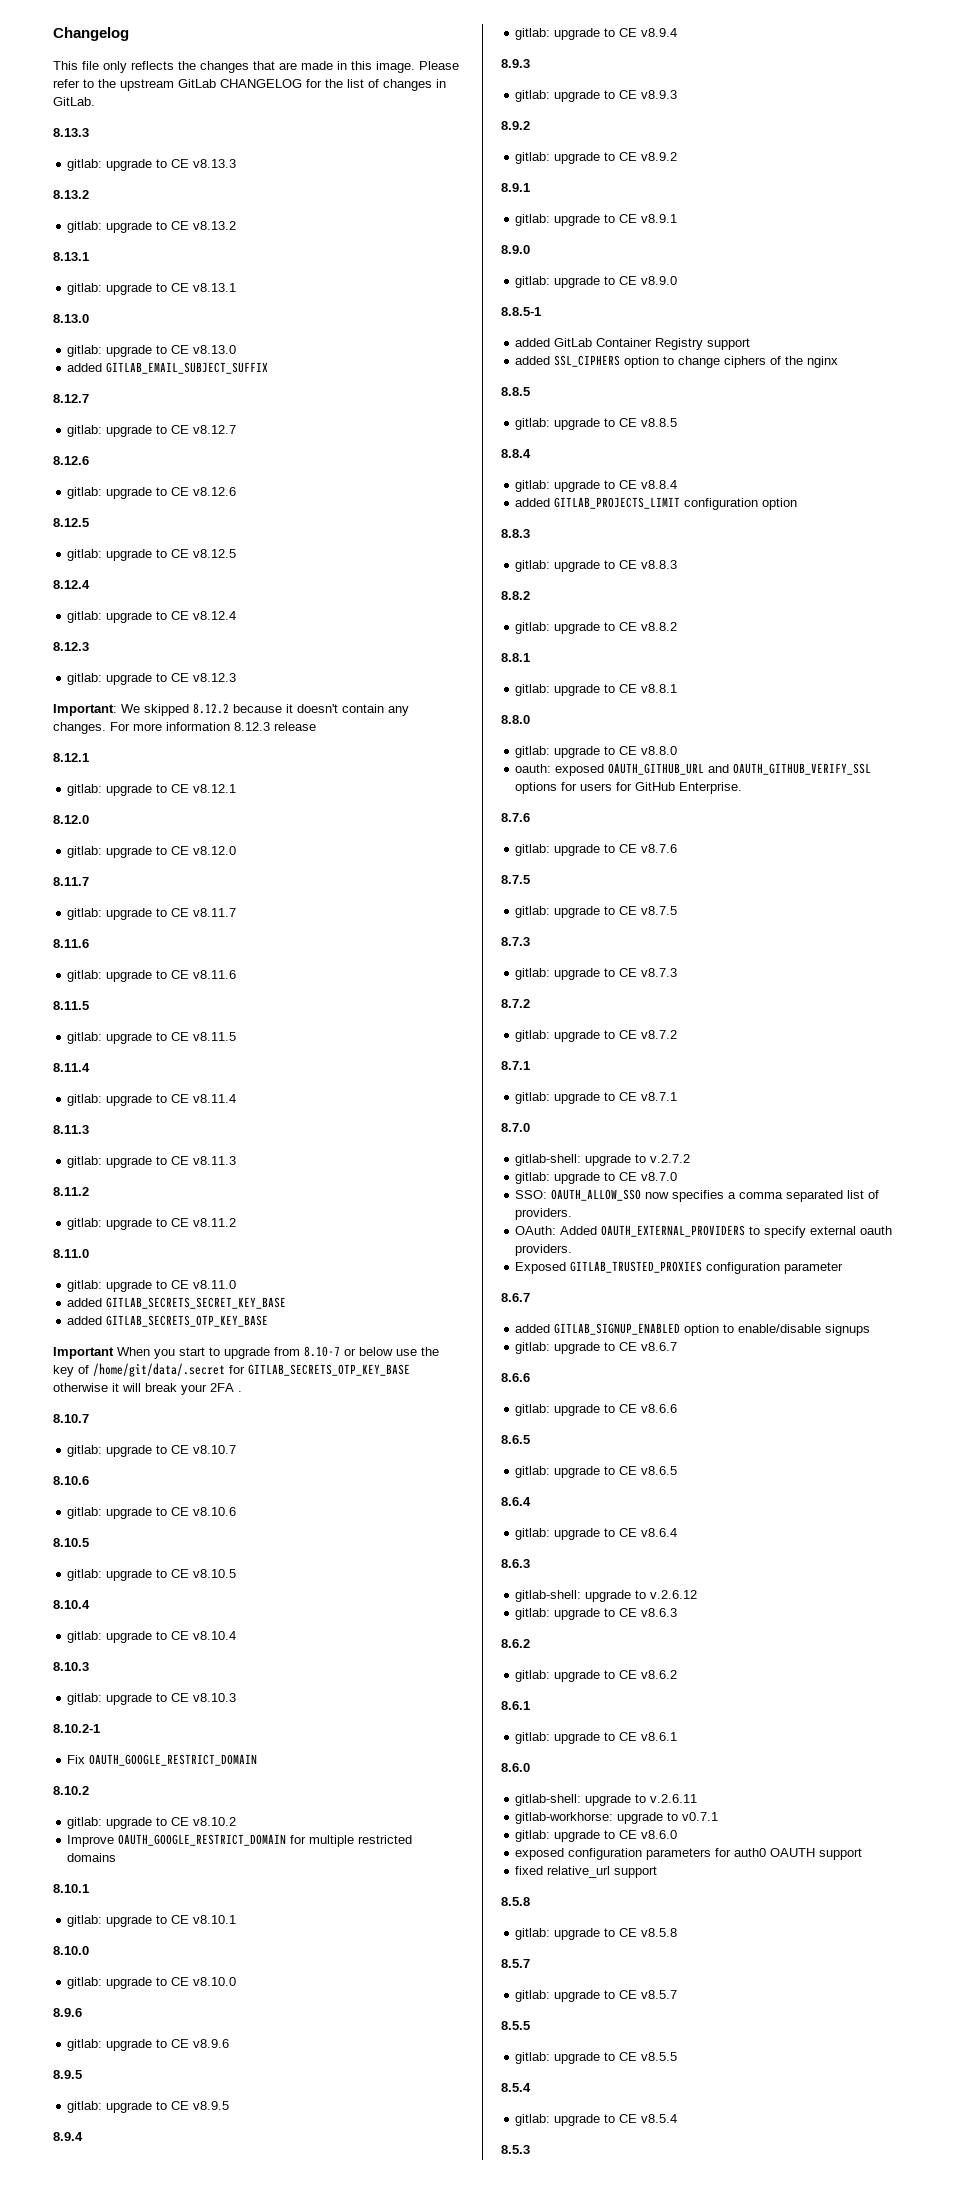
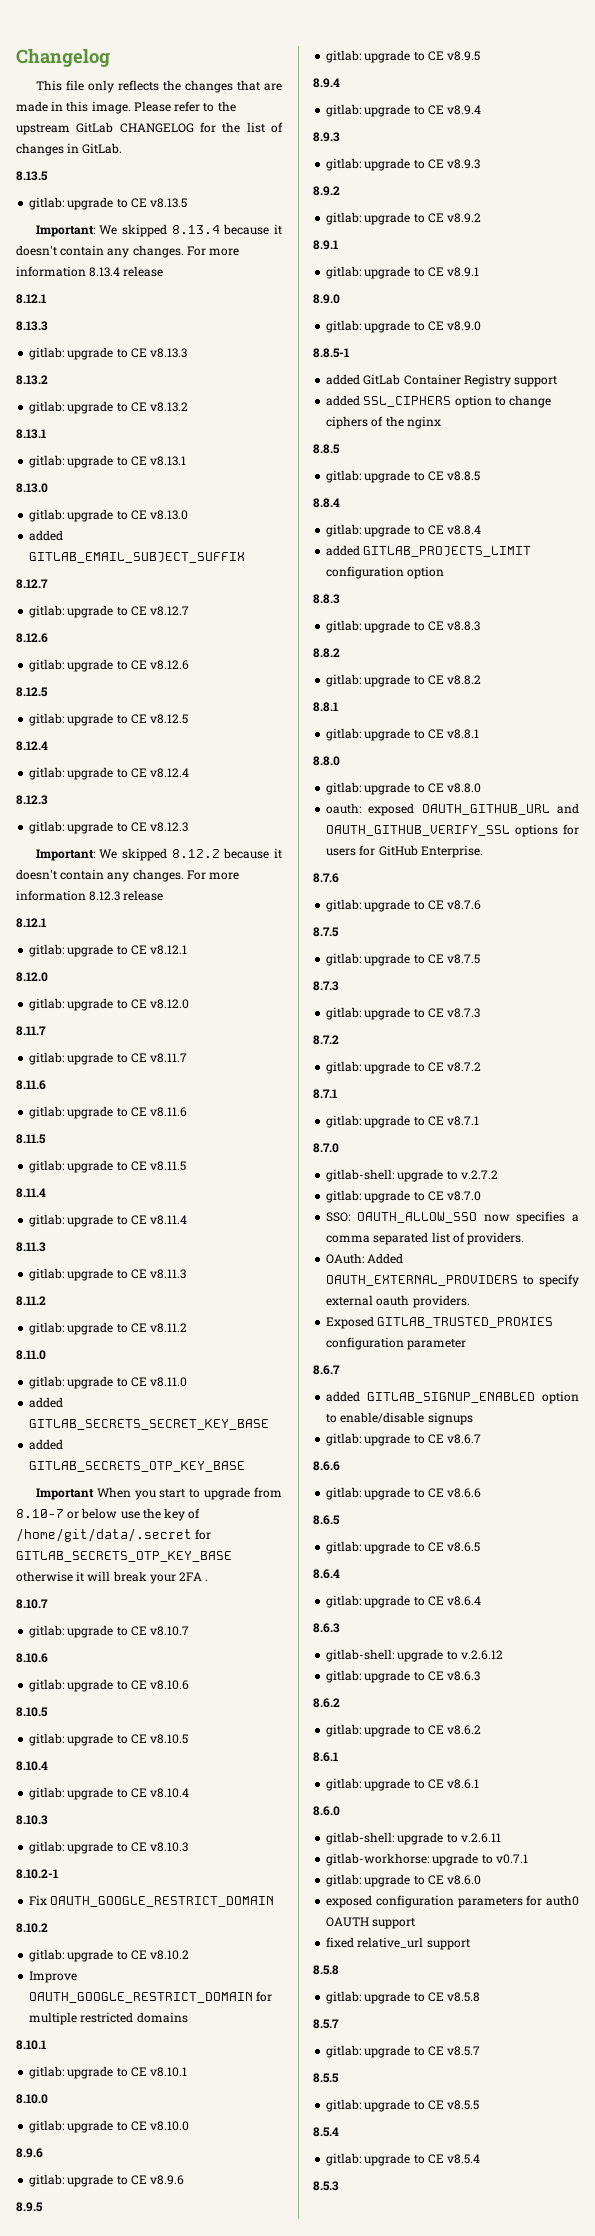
(95, 101) none -> [16,171,48,181] [29,197,188,210] [35,224,282,237] [16,245,240,258] [16,266,164,277] [16,294,46,304] // 8.13.5 // gitlab: upgrade to CE v8.13.5 // Important: We skipped 8.13.4 because it doesn't contain any changes. For more information 8.13.4 release // 8.12.1

